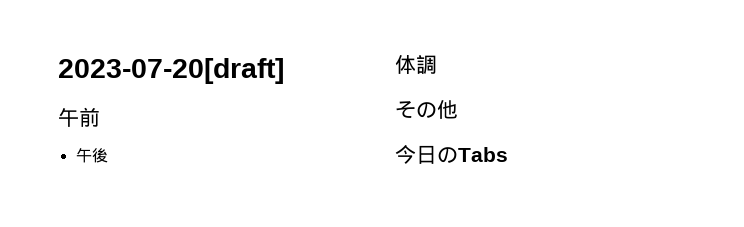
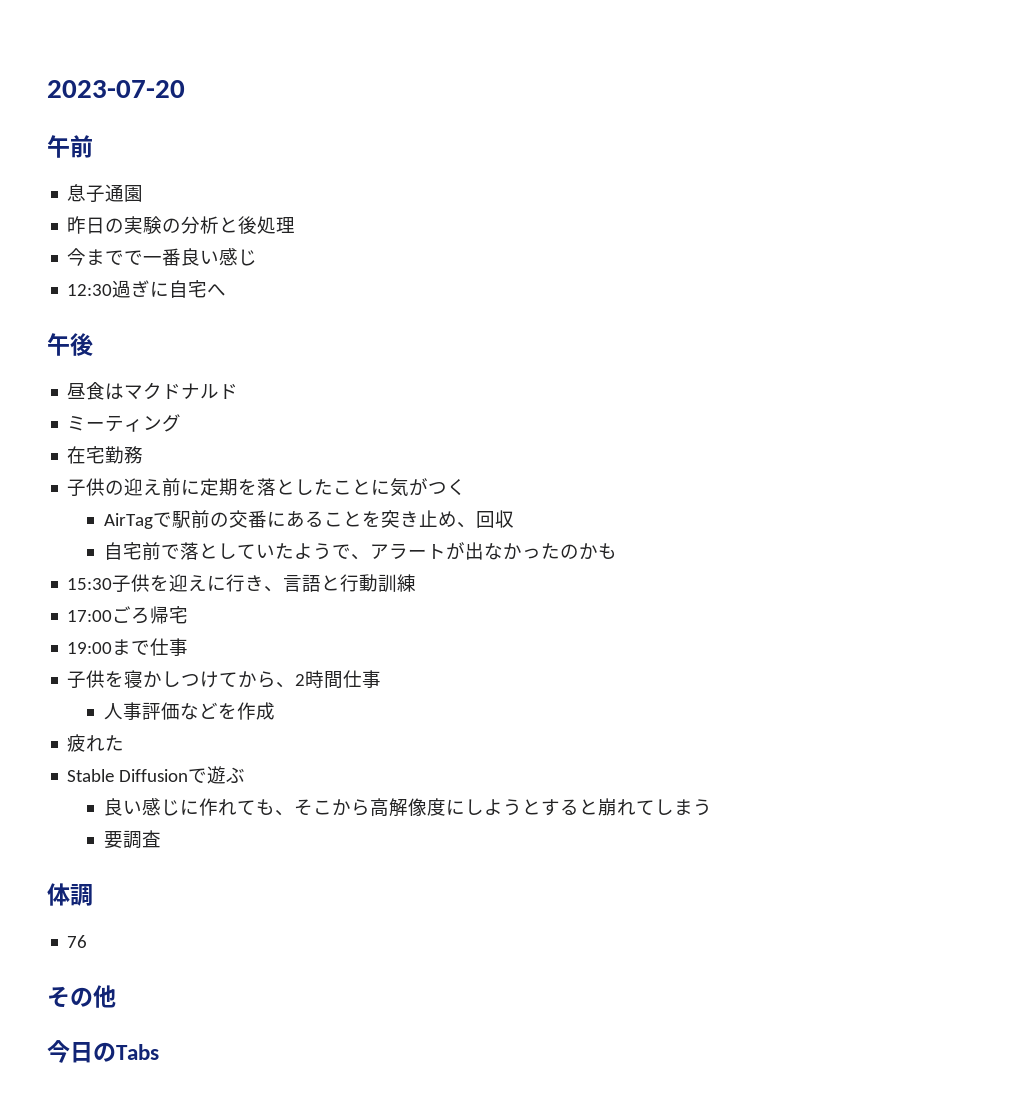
[58,58,284,84] 2023-07-20[draft] -> [47,80,185,98] 2023-07-20
[75,148,108,163] 午後 -> [67,184,144,203] [67,216,296,235] [67,248,258,266] [67,280,227,298] [47,333,93,356] [67,382,239,400] [67,414,182,432] [67,446,144,464] [67,478,467,497] [103,510,514,529] [103,542,617,560] [67,574,417,593] [67,606,189,624] [67,638,189,656] [67,670,382,689] [103,702,275,720] [67,734,125,752] [67,766,246,784] [103,798,712,817] [103,830,161,849] 息子通園 // 昨日の実験の分析と後処理 // 今までで一番良い感じ // 12:30過ぎに自宅へ // 午後 // 昼食はマクドナルド // ミーティング // 在宅勤務 // 子供の迎え前に定期を落としたことに気がつく // AirTagで駅前の交番にあることを突き止め、回収 // 自宅前で落としていたようで、アラートが出なかったのかも // 15:30子供を迎えに行き、言語と行動訓練 // 17:00ごろ帰宅 // 19:00まで仕事 // 子供を寝かしつけてから、2時間仕事 // 人事評価などを作成 // 疲れた // Stable Diffusionで遊ぶ // 良い感じに作れても、そこから高解像度にしようとすると崩れてしまう // 要調査
(437, 64) none -> [67,935,88,948] // 76

